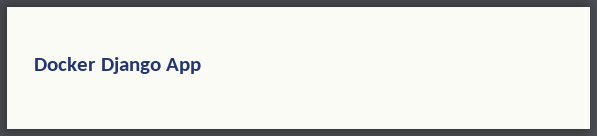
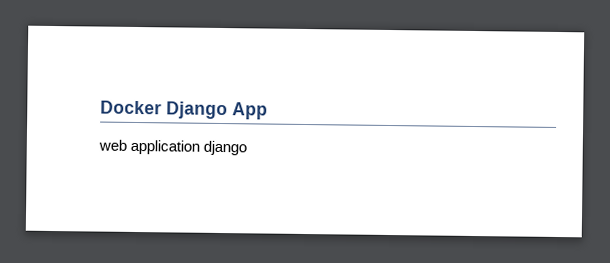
(202, 66) none -> [98,139,248,156] // web application django

